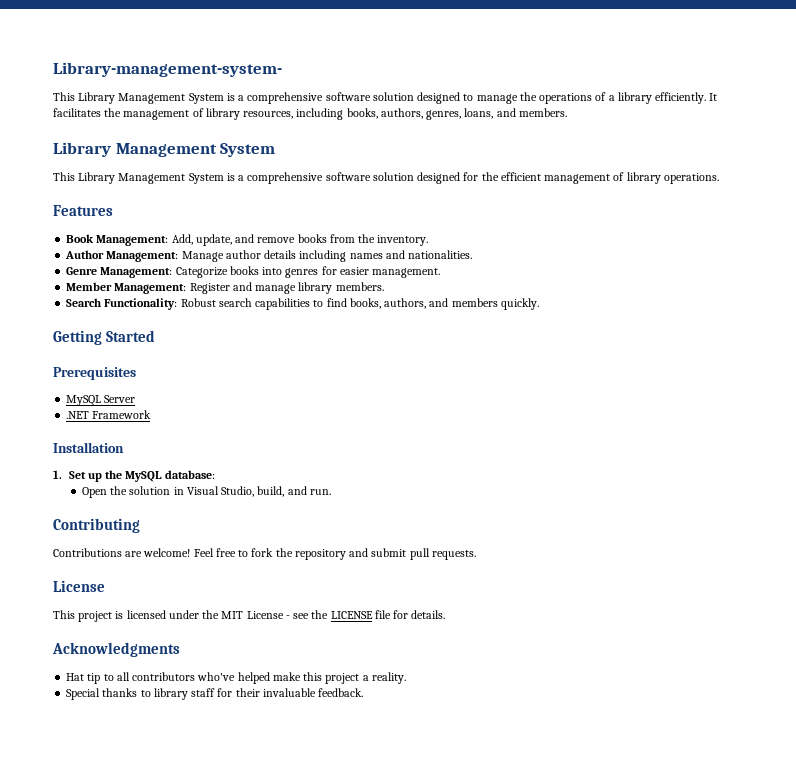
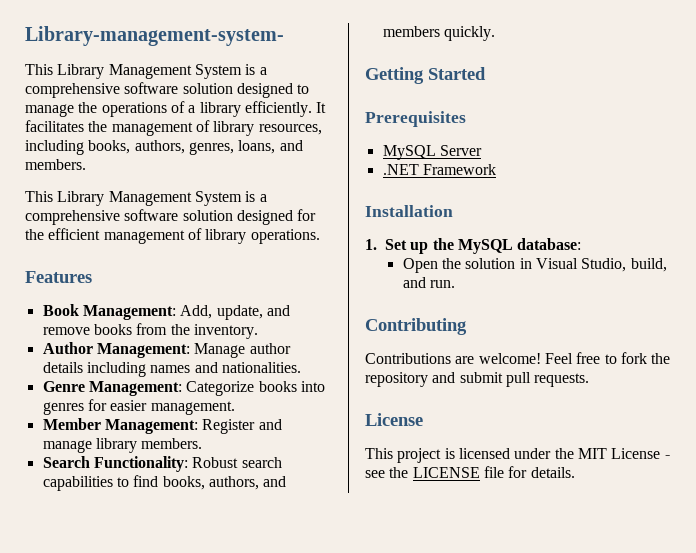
[53,142,276,157] // Library Management System -> (86, 164) none
[52,642,180,657] [66,672,406,684] [66,688,364,700] // Acknowledgments // Hat tip to all contributors who've helped make this project a reality. // Special thanks to library staff for their invaluable feedback. -> (575, 472) none

